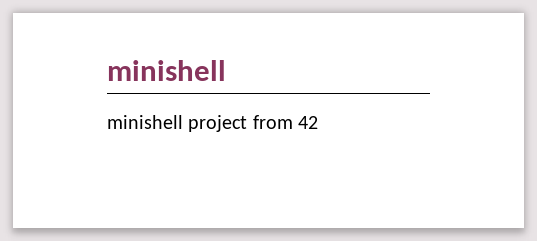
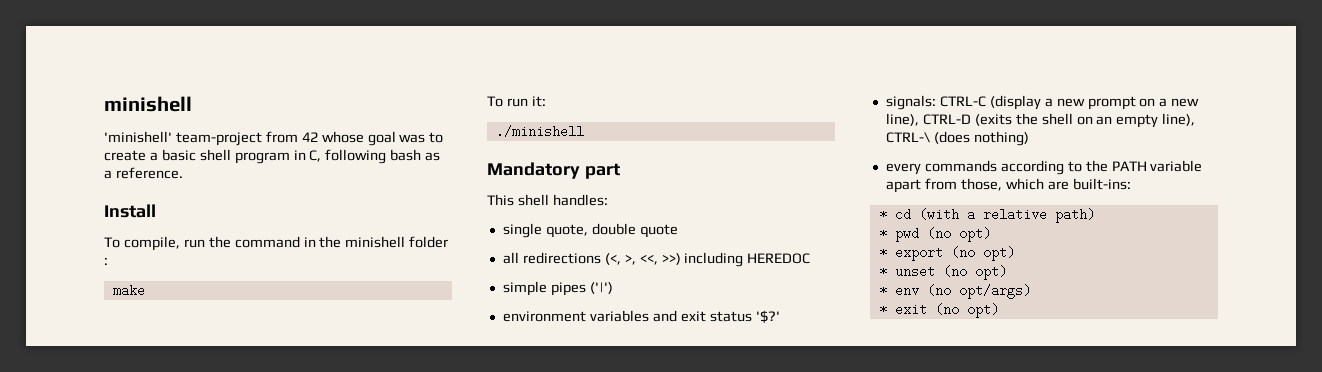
[107,115,319,132] minishell project from 42 -> [104,131,444,146] [104,149,441,164] [104,167,183,179] [104,204,156,218] [104,236,449,251] [104,257,108,265] [112,284,145,297] [487,96,546,107] [495,125,584,138] [487,162,620,179] [487,194,608,206] [502,223,678,238] [502,252,811,267] [502,281,613,296] [502,310,780,324] [885,95,1200,110] [885,113,1196,128] [885,131,1029,146] [885,160,1203,175] [885,178,1131,193] [878,208,1095,223] [878,227,991,242] [878,246,1015,261] [878,265,1007,280] [878,284,1031,299] [878,303,999,318] 'minishell' team-project from 42 whose goal was to create a basic shell program in C, following bash as a reference. // Install // To compile, run the command in the minishell folder : // make // To run it: // ./minishell // Mandatory part // This shell handles: // single quote, double quote // all redirections (<, >, <<, >>) including HEREDOC // simple pipes ('|') // environment variables and exit status '$?' // signals: CTRL-C (display a new prompt on a new line), CTRL-D (exits the shell on an empty line), CTRL-\ (does nothing) // every commands according to the PATH variable apart from those, which are built-ins: // * cd (with a relative path) // * pwd (no opt) // * export (no opt) // * unset (no opt) // * env (no opt/args) // * exit (no opt)

